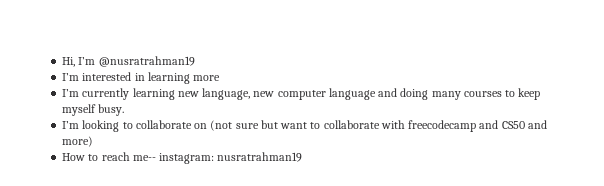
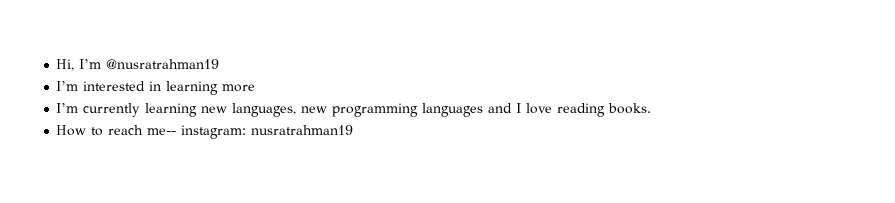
[202,88,541,100] [62,104,125,116] [62,120,547,132] [62,136,94,147] language, new computer language and doing many courses to keep myself busy. // I’m looking to collaborate on (not sure but want to collaborate with freecodecamp and CS50 and more) -> [232,103,652,117] languages, new programming languages and I love reading books.

